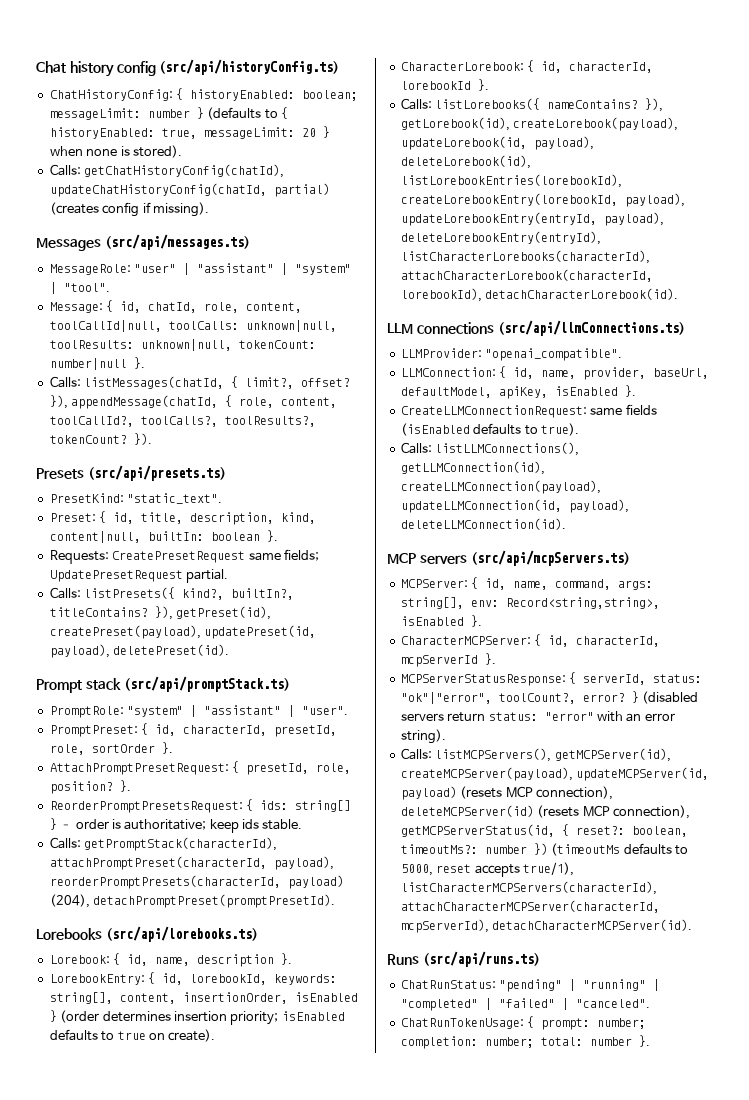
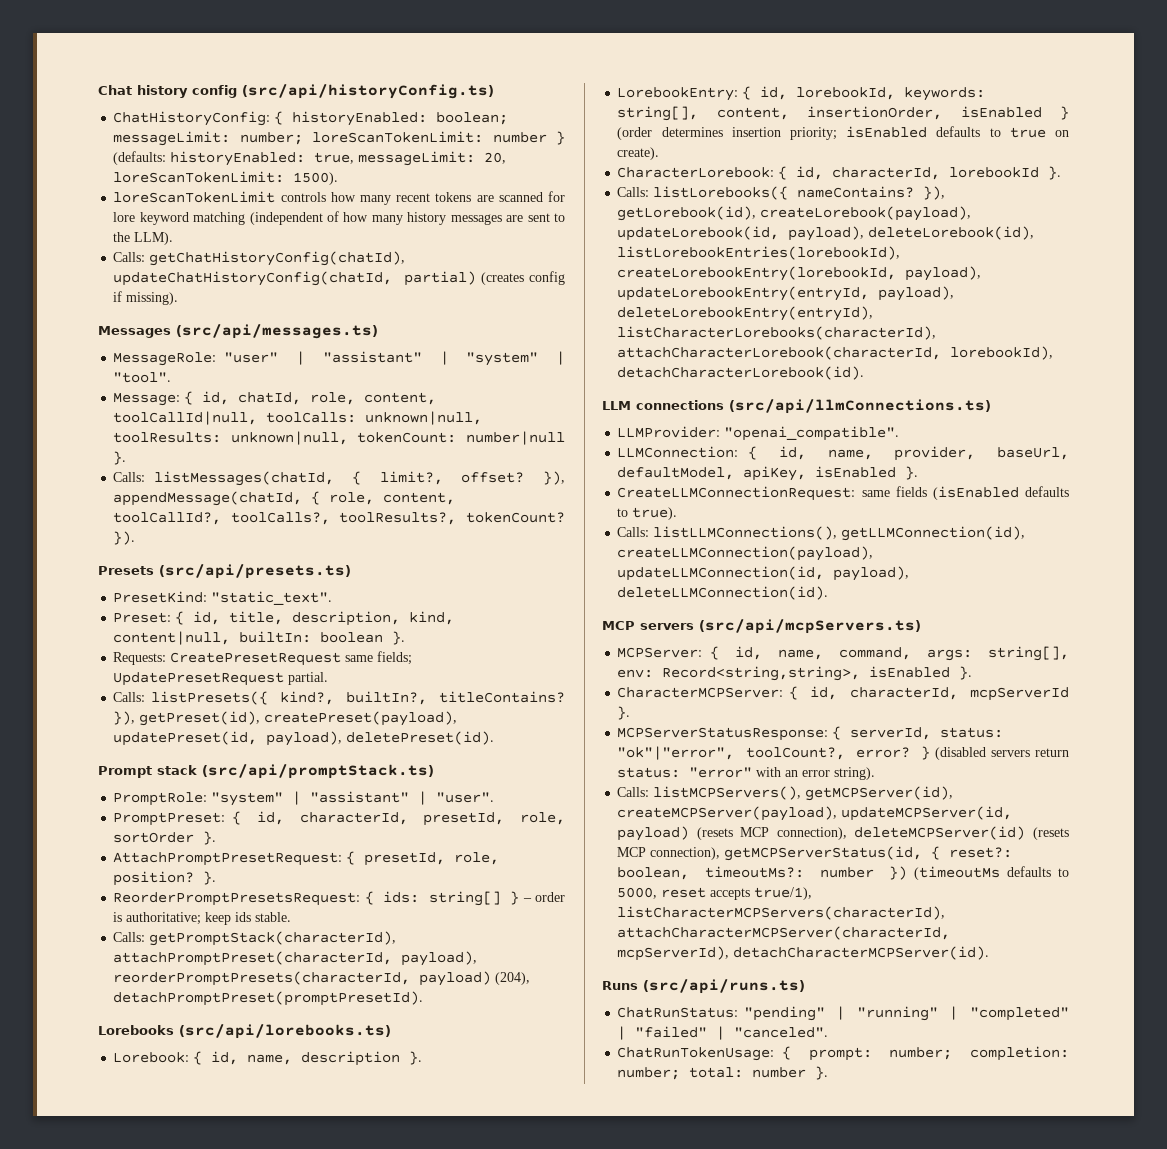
[147,107,288,120] [49,126,330,139] [49,145,182,158] number } (defaults to { historyEnabled: true, messageLimit: 20 } when none is stored). -> [239,131,565,145] [113,151,507,166] [113,171,339,185] [113,191,565,205] [113,211,566,225] [113,232,174,245] number; loreScanTokenLimit: number } (defaults: historyEnabled: true, messageLimit: 20, loreScanTokenLimit: 1500). // loreScanTokenLimit controls how many recent tokens are scanned for lore keyword matching (independent of how many history messages are sent to the LLM).

